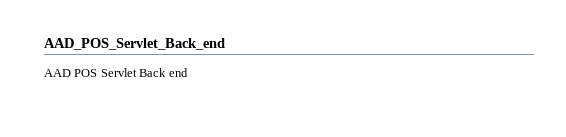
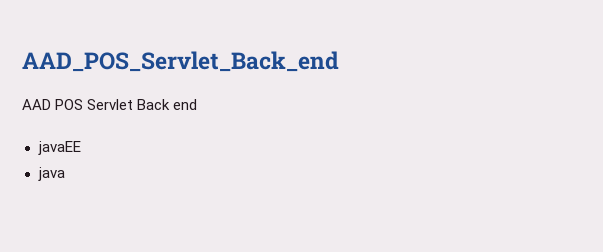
(188, 72) none -> [37,141,81,155] [37,167,65,181] // javaEE // java

